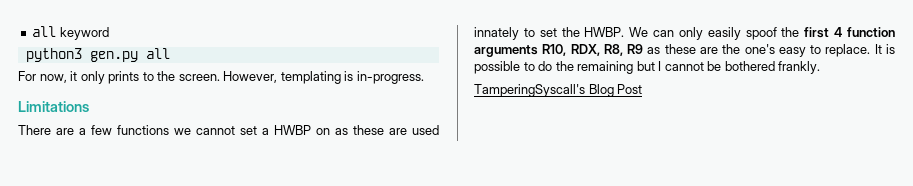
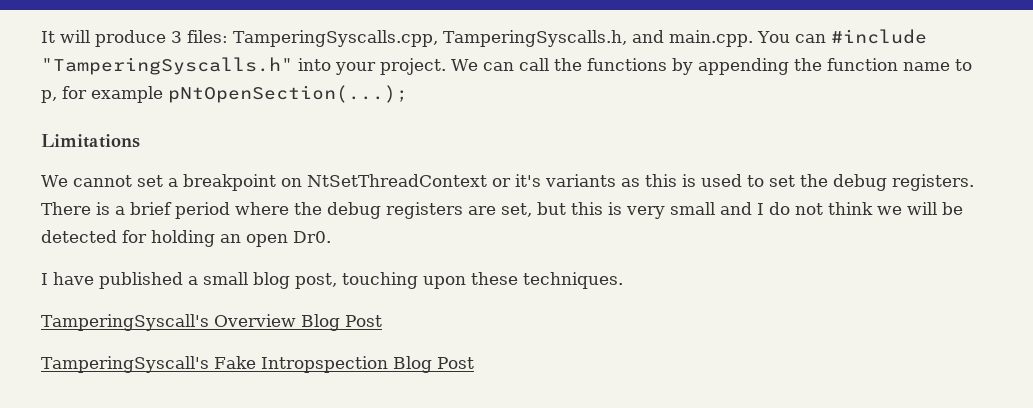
[32,26,109,40] [25,48,170,62] [18,71,424,84] [18,101,89,112] [18,125,439,135] [474,27,895,40] [474,44,895,57] [474,61,821,74] [474,84,643,97] all keyword // python3 gen.py all // For now, it only prints to the screen. However, templating is in-progress. // Limitations // There are a few functions we cannot set a HWBP on as these are used innately to set the HWBP. We can only easily spoof the first 4 function arguments R10, RDX, R8, R9 as these are the one's easy to replace. It is possible to do the remaining but I cannot be bothered frankly. // TamperingSyscall's Blog Post -> [41,29,927,47] [41,57,972,75] [41,85,408,103] [41,134,140,148] [41,174,974,191] [41,202,963,219] [41,230,331,247] [41,272,623,289] [41,314,382,331] [41,356,474,373] It will produce 3 files: TamperingSyscalls.cpp, TamperingSyscalls.h, and main.cpp. You can #include "TamperingSyscalls.h" into your project. We can call the functions by appending the function name to p, for example pNtOpenSection(...); // Limitations // We cannot set a breakpoint on NtSetThreadContext or it's variants as this is used to set the debug registers. There is a brief period where the debug registers are set, but this is very small and I do not think we will be detected for holding an open Dr0. // I have published a small blog post, touching upon these techniques. // TamperingSyscall's Overview Blog Post // TamperingSyscall's Fake Intropspection Blog Post

